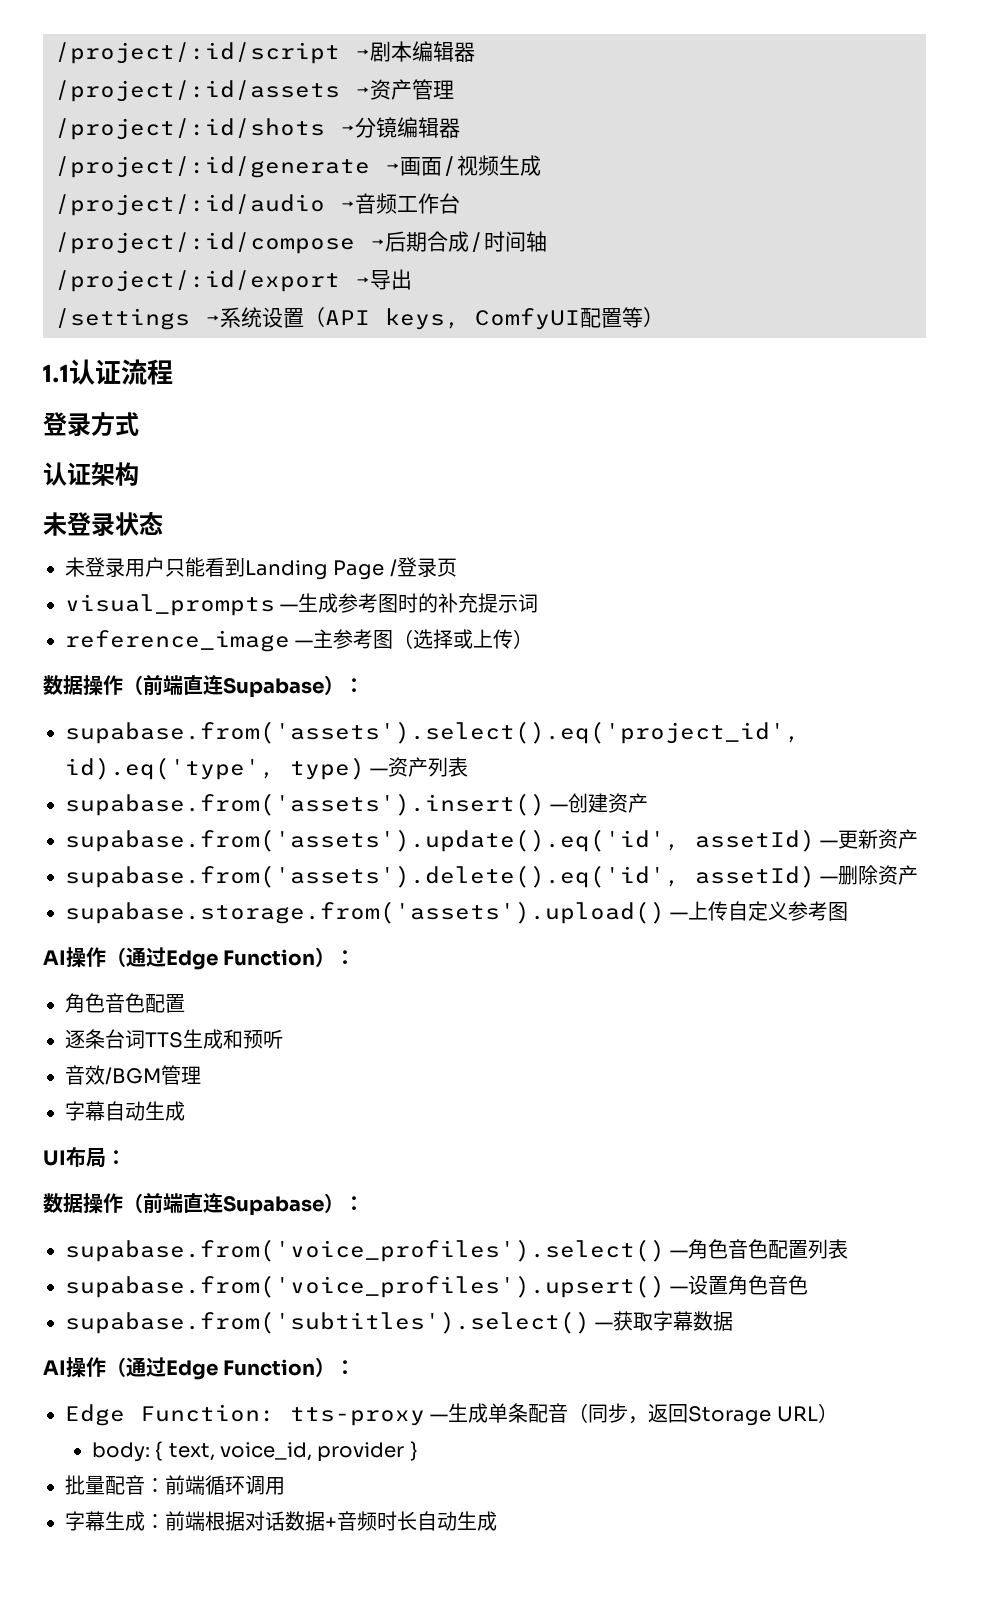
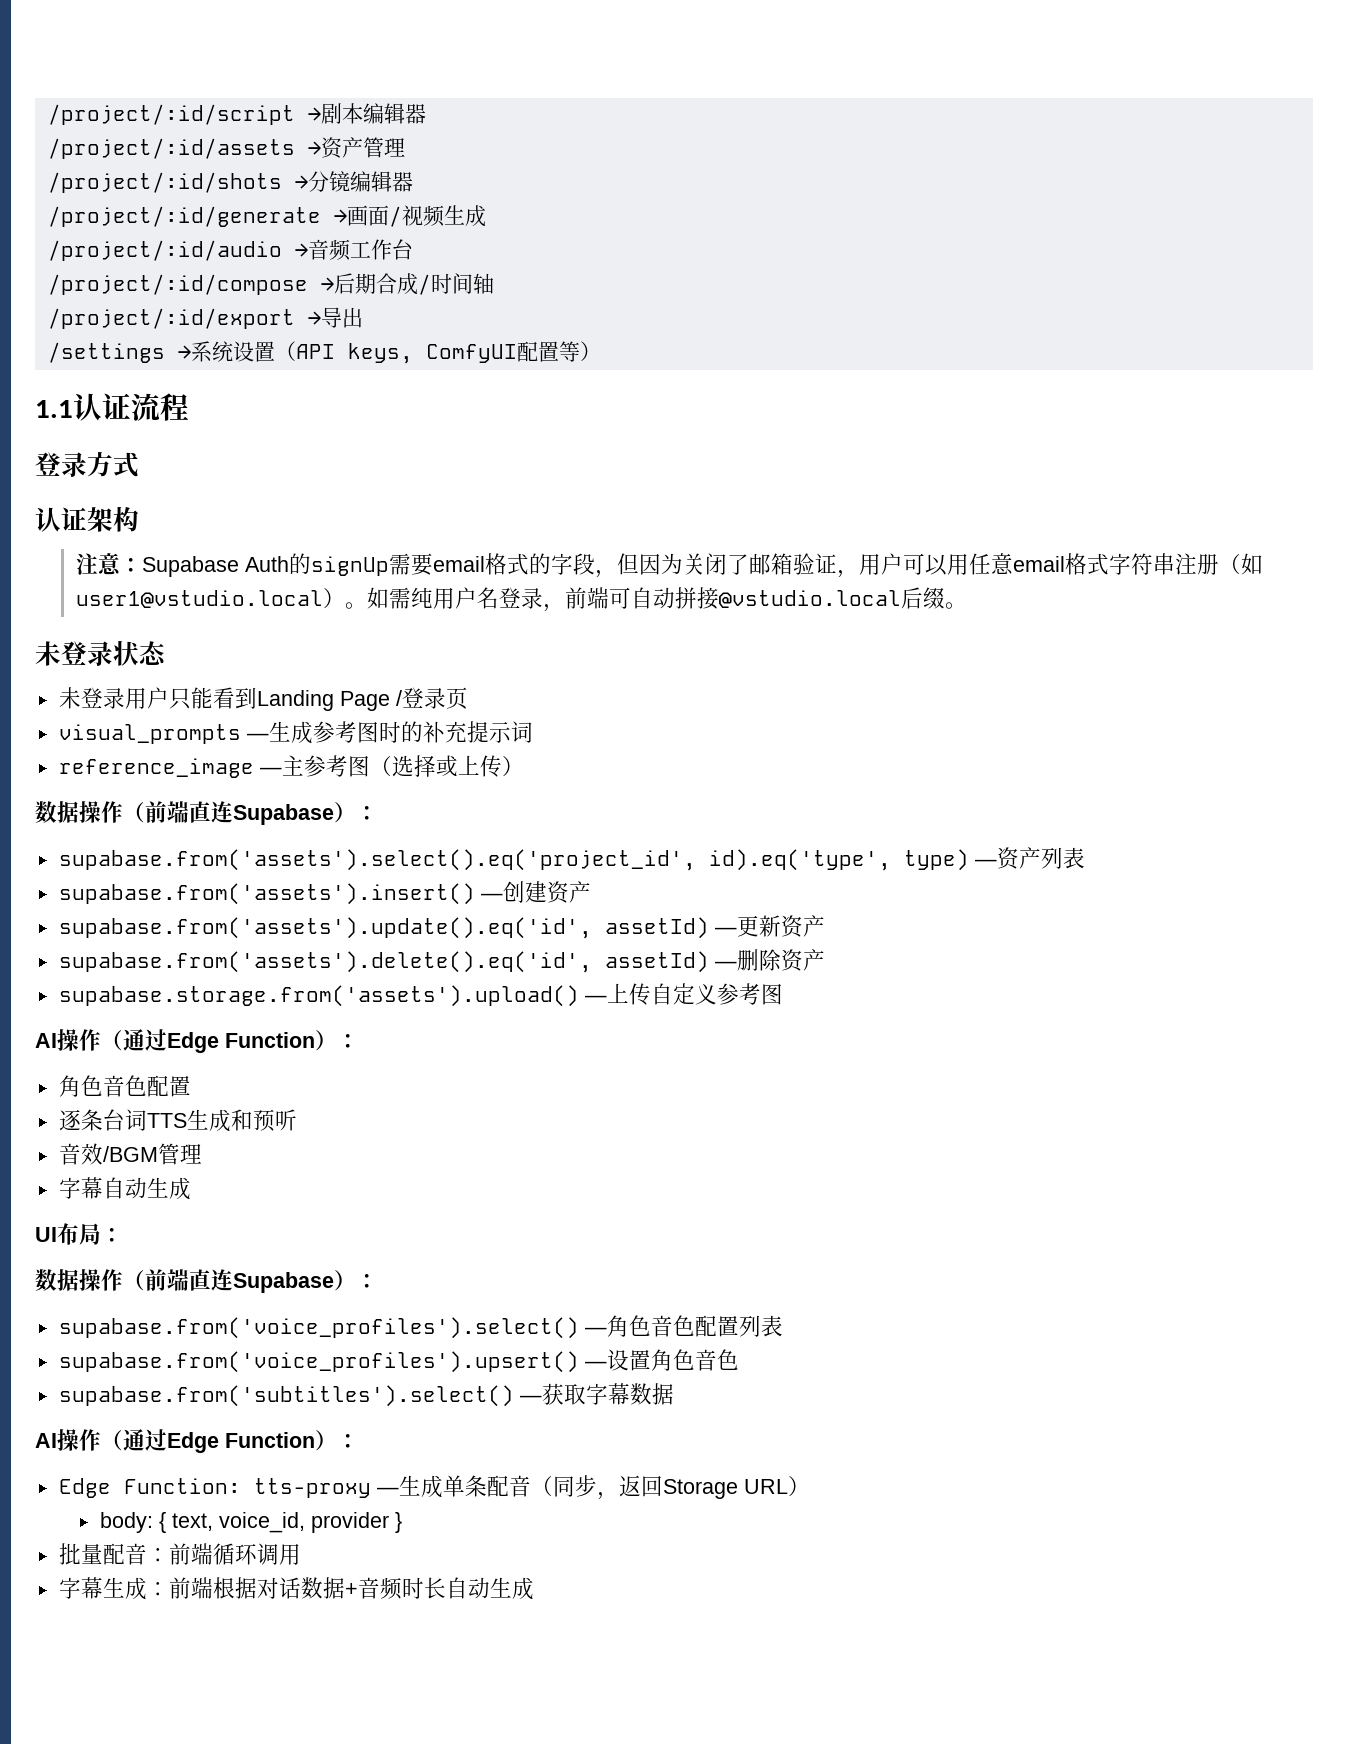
(139, 474) none -> [76,553,1264,578] [76,587,968,612] // 注意：Supabase Auth的signUp需要email格式的字段，但因为关闭了邮箱验证，用户可以用任意email格式字符串注册（如user1@vstudio.local）。如需纯用户名登录，前端可自动拼接@vstudio.local后缀。

